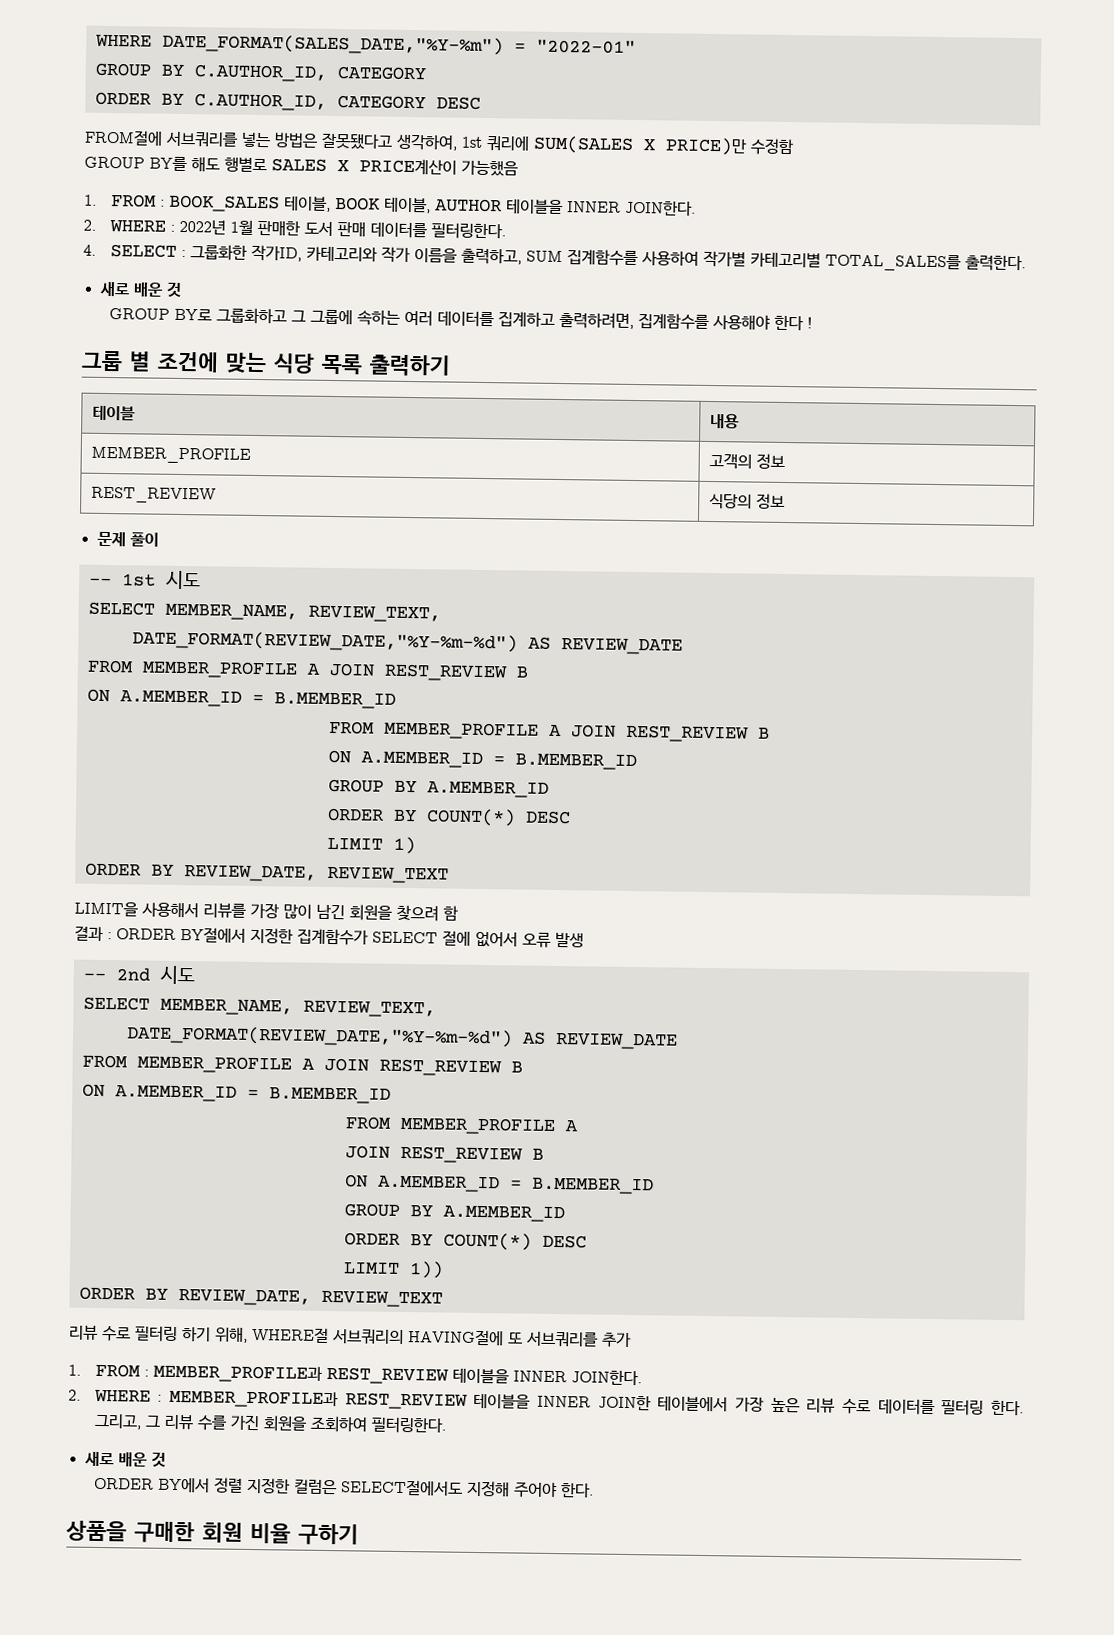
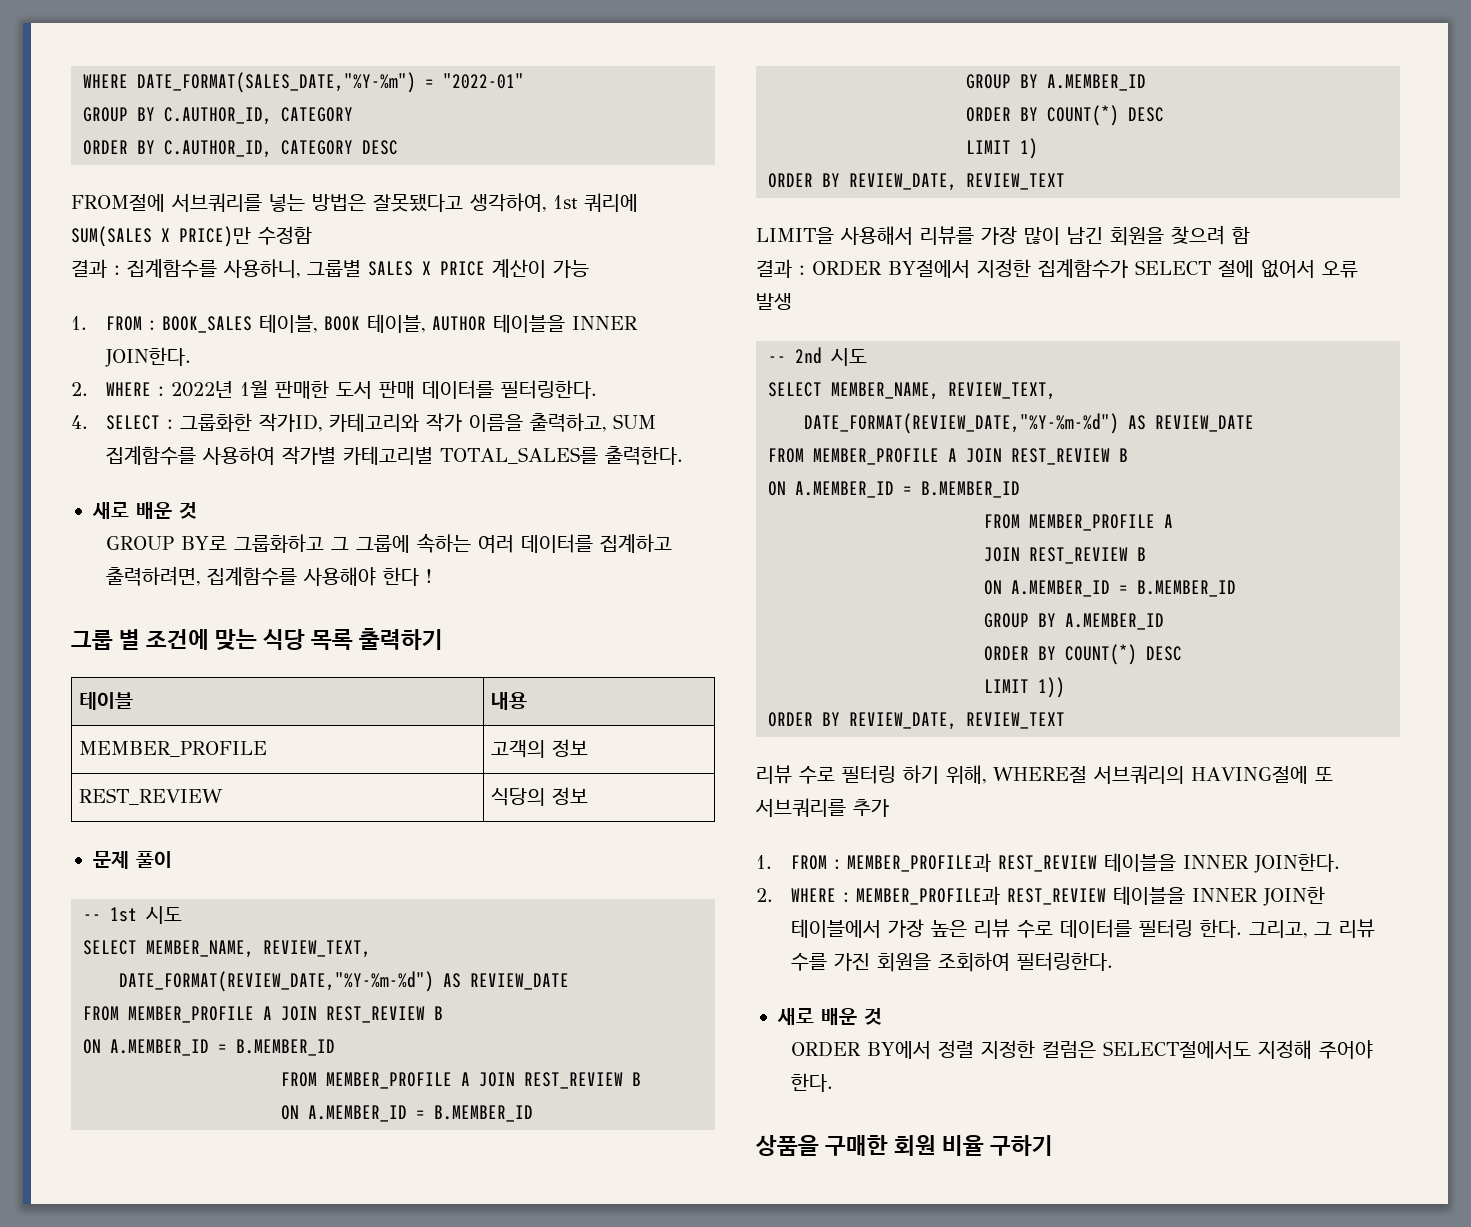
[84,156,519,177] GROUP BY를 해도 행별로 SALES X PRICE계산이 가능했음 -> [71,259,589,278] 결과 : 집계함수를 사용하니, 그룹별 SALES X PRICE 계산이 가능

